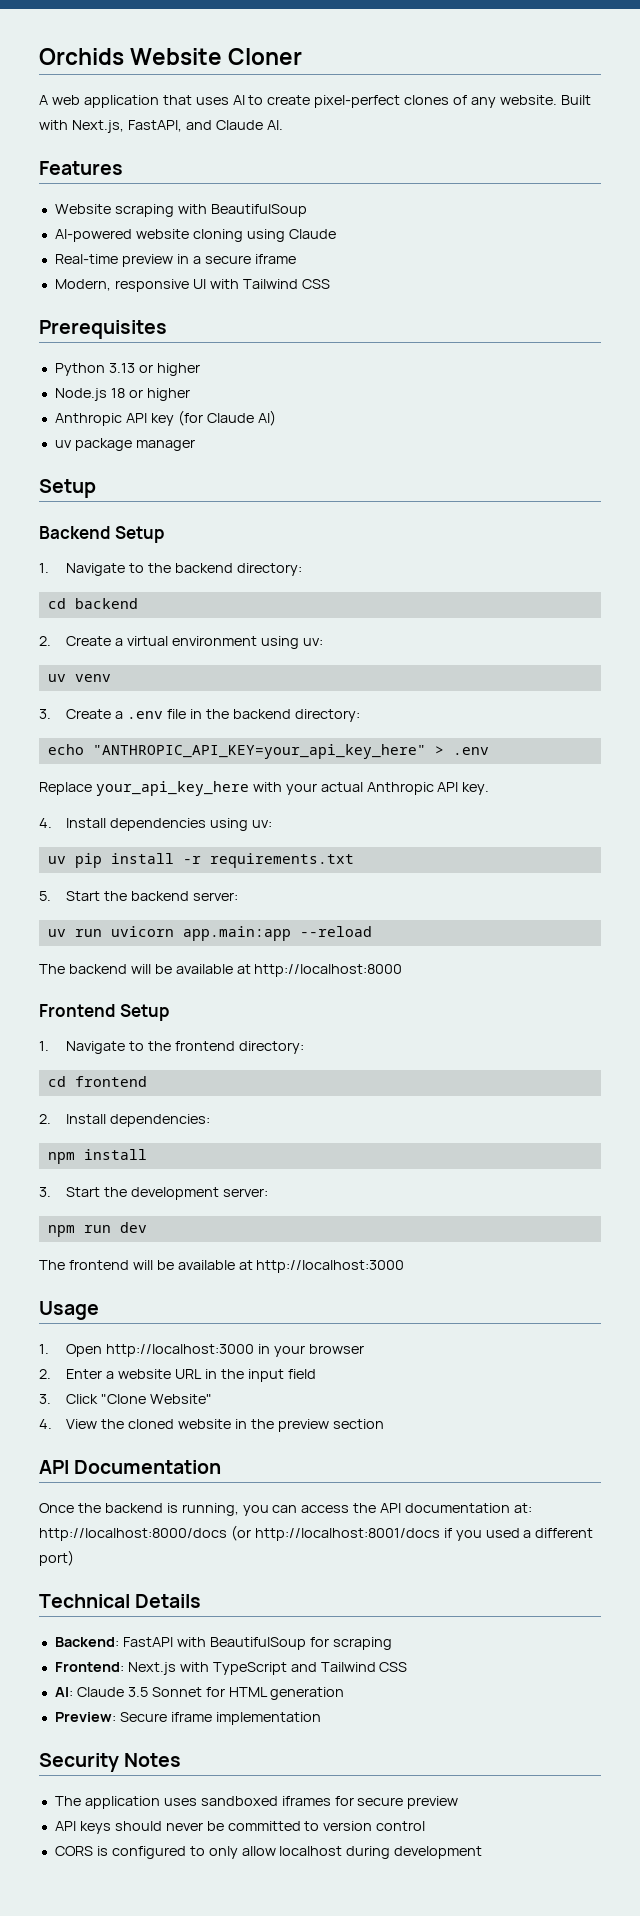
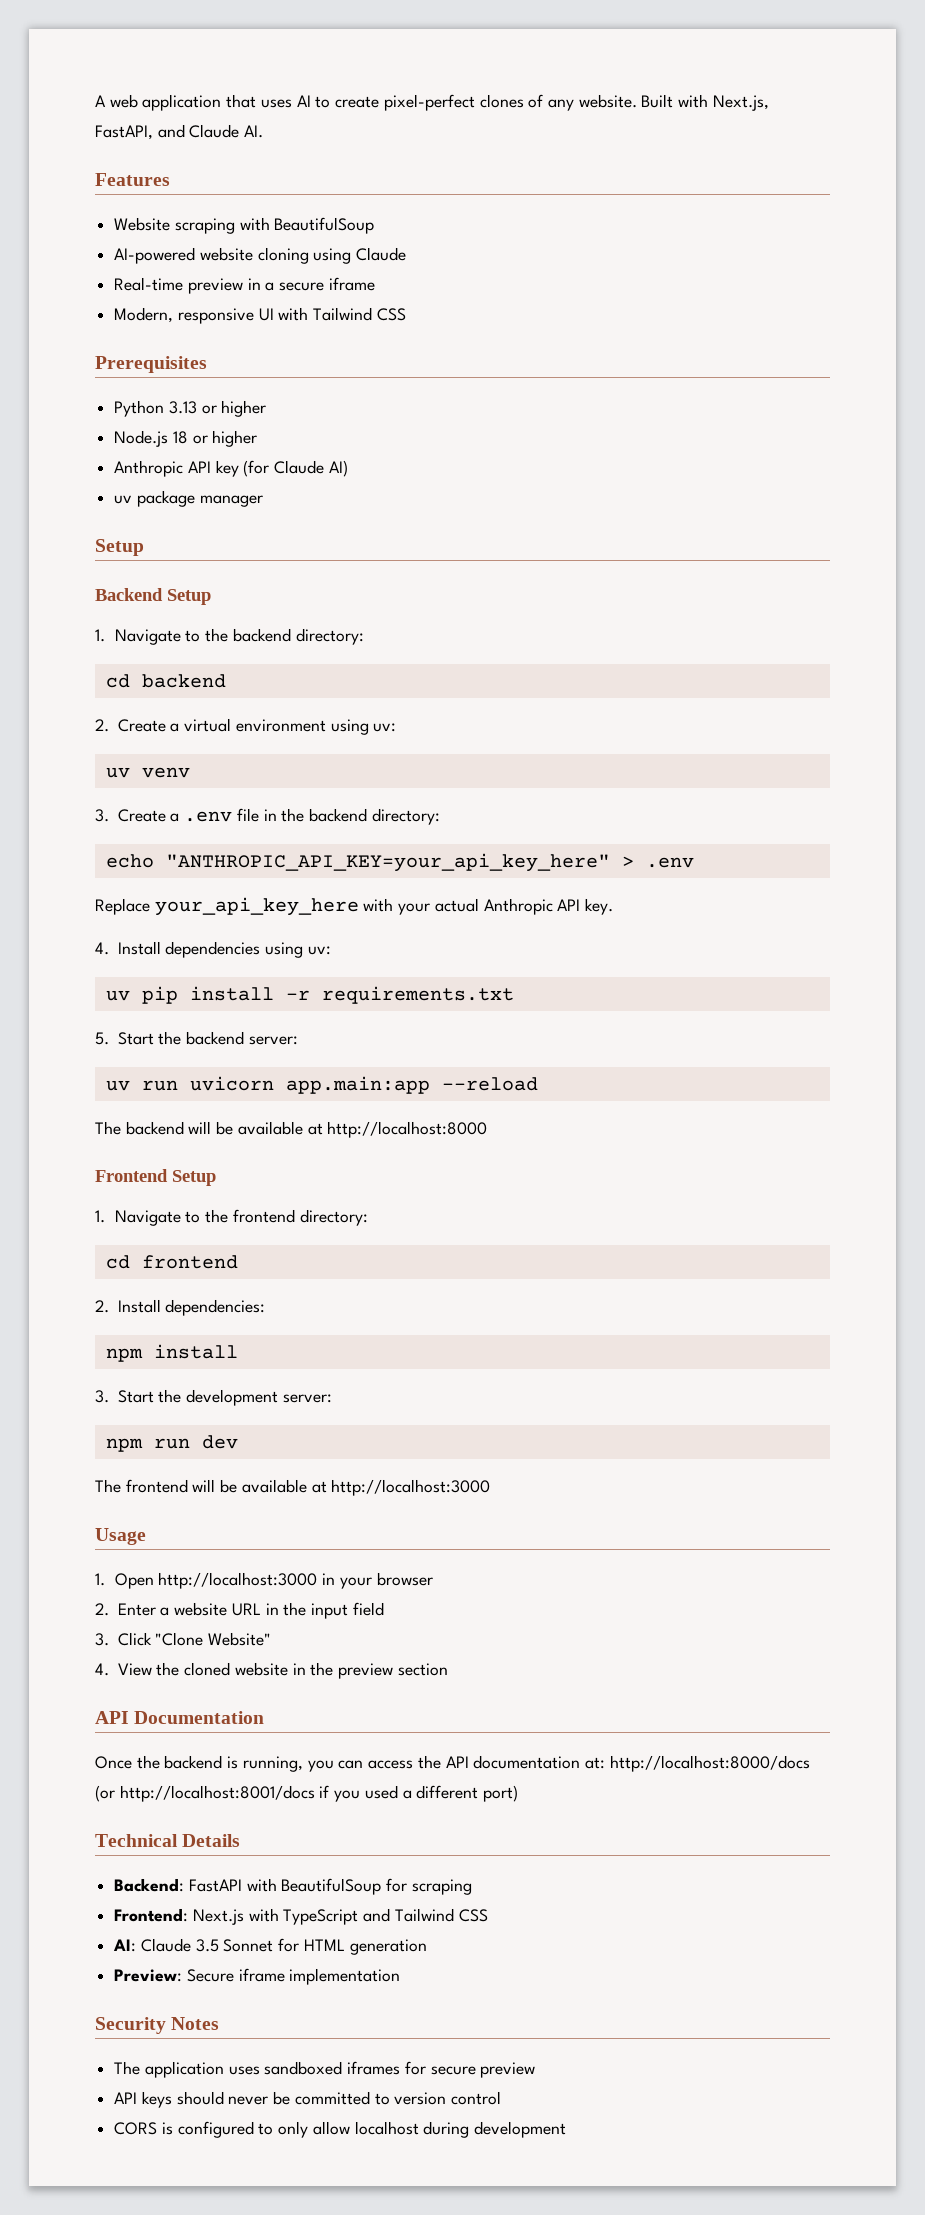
[39,48,303,65] Orchids Website Cloner // -> (95, 101) none

